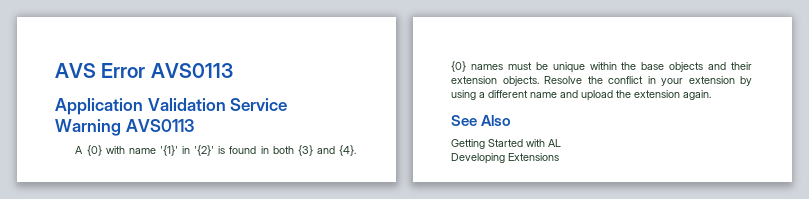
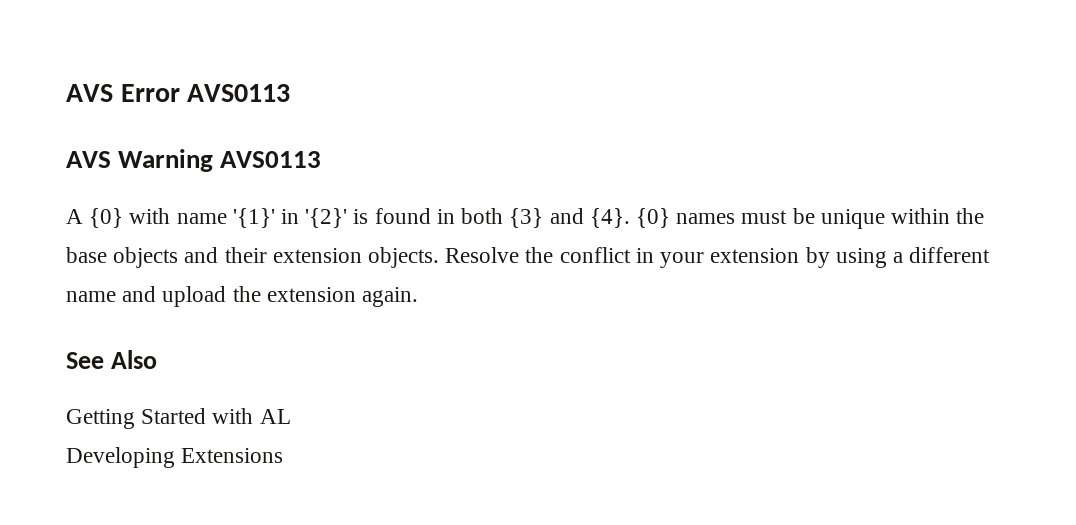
[55,98,288,115] Application Validation Service -> [66,151,111,168] AVS

